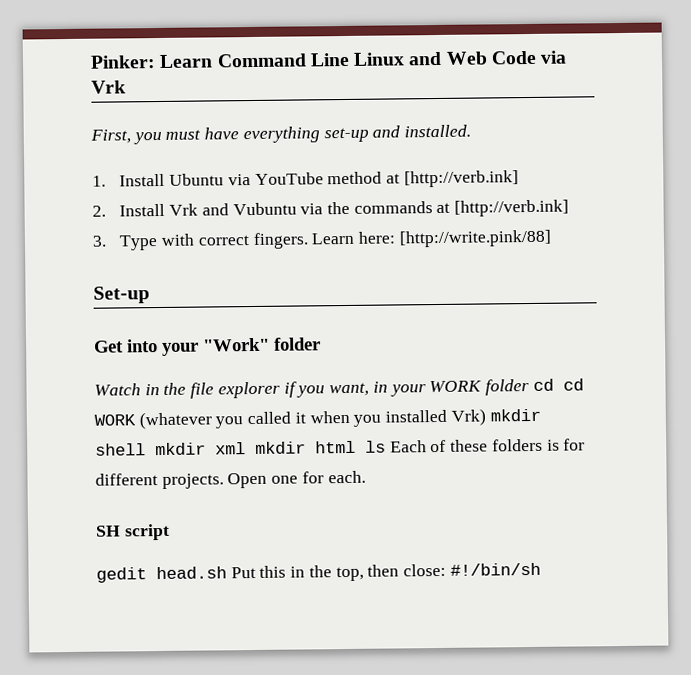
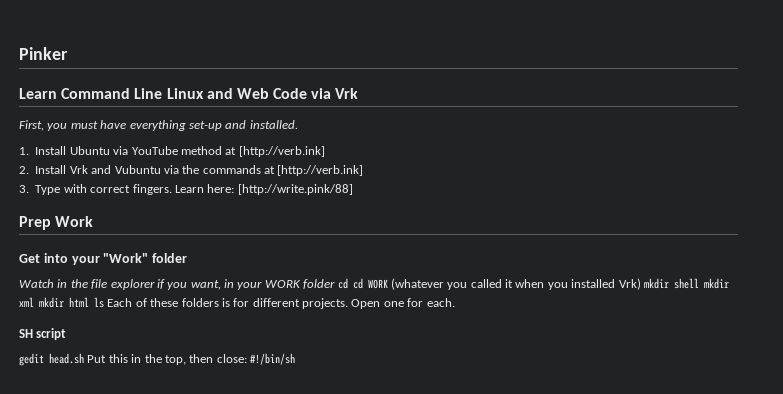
[90,55,156,69] Pinker: -> [19,47,68,60] Pinker //
[93,286,150,304] Set-up -> [19,216,94,230] Prep Work

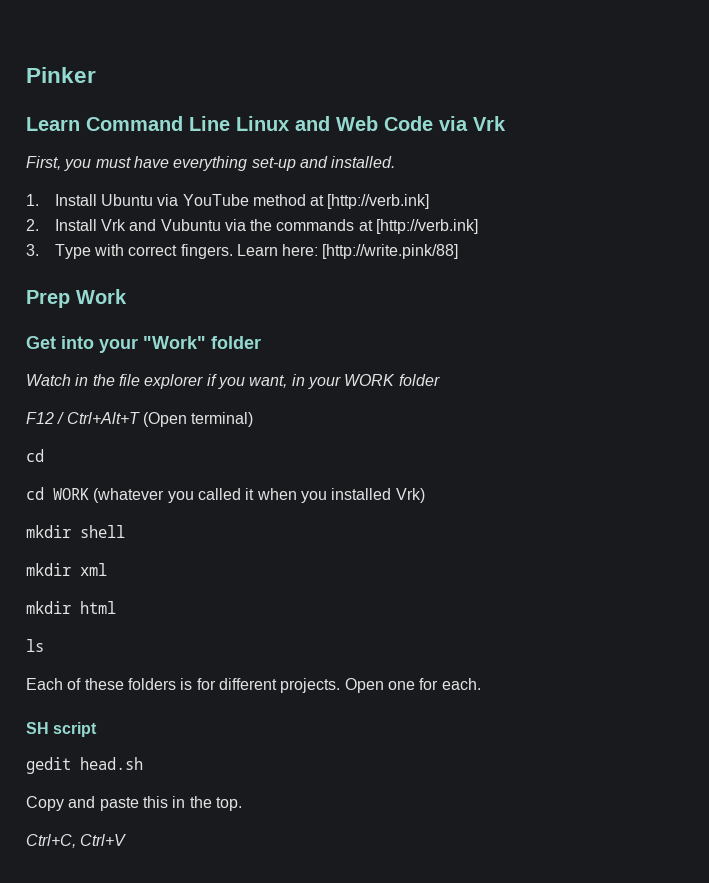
[337,278,348,289] cd -> [26,412,254,427] [26,449,44,462] // F12 / Ctrl+Alt+T (Open terminal) // cd //
(641, 284) none -> (425, 495) //
(699, 283) none -> (125, 531) //
(34, 302) none -> (107, 569) //
(89, 302) none -> (116, 607) //
(104, 302) none -> (44, 645) //
[87,353,295,365] Put this in the top, then close: #!/bin/sh -> [26,796,242,811] [26,834,127,848] // Copy and paste this in the top. // Ctrl+C, Ctrl+V

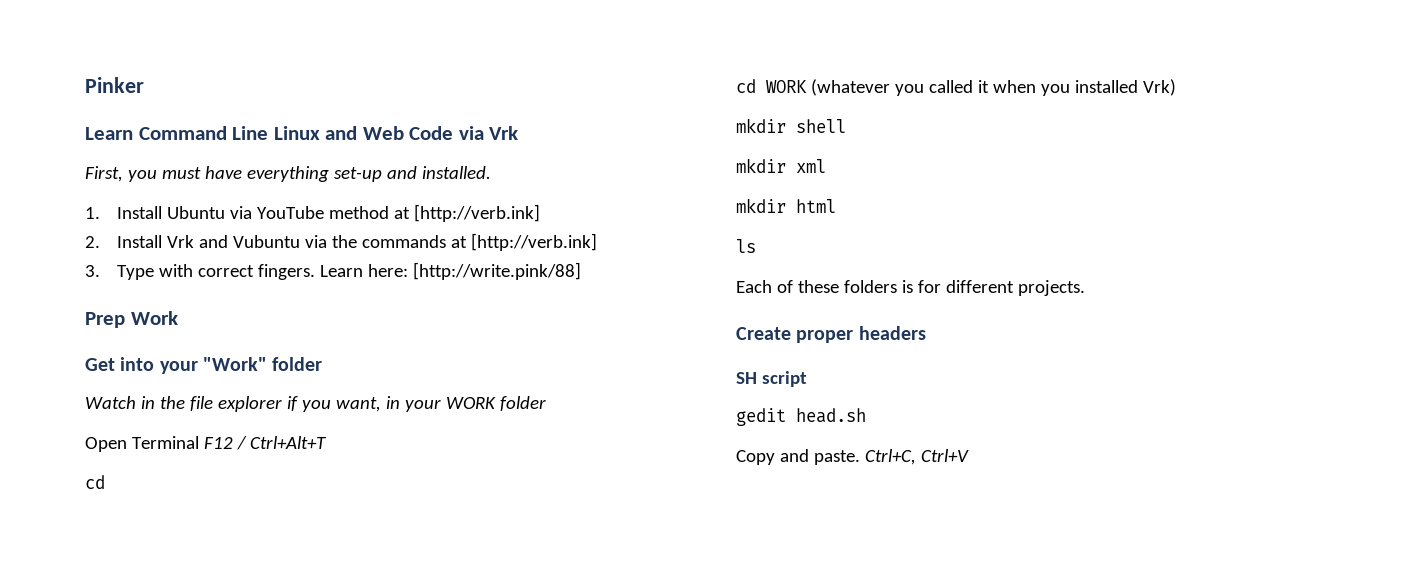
(440, 380) none -> [85,436,199,452] Open Terminal
[142,412,254,427] (Open terminal) -> (327, 442) none
[344,678,481,693] Open one for each. -> [736,326,926,343] // Create proper headers
[99,796,242,811] paste this in the top. // -> [813,450,860,465] paste.

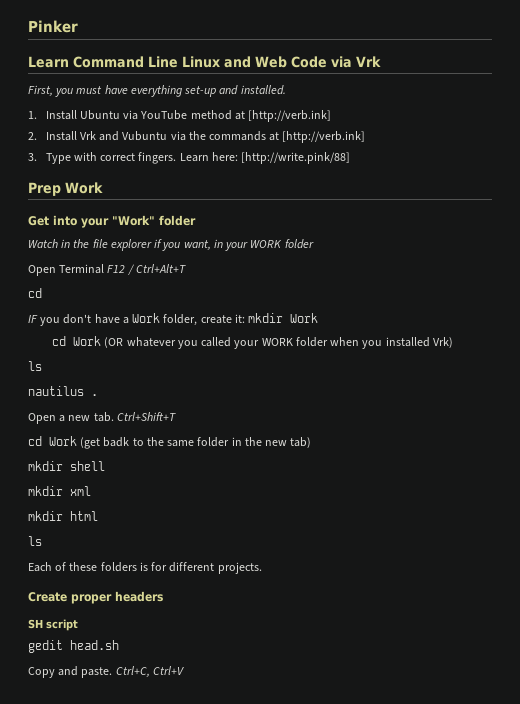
[736,79,1176,96] cd WORK (whatever you called it when you installed Vrk) -> [28,313,319,326] [52,336,453,349] [28,361,42,371] [28,386,98,396] [28,412,176,424] [28,436,312,449] IF you don't have a Work folder, create it: mkdir Work // cd Work (OR whatever you called your WORK folder when you installed Vrk) // ls // nautilus . // Open a new tab. Ctrl+Shift+T // cd Work (get badk to the same folder in the new tab)

